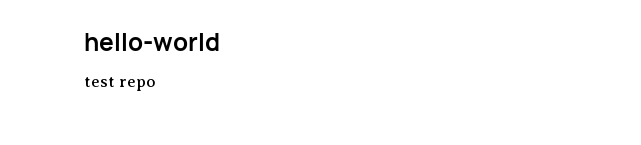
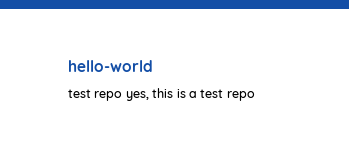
(157, 85) none -> [125,88,255,101] yes, this is a test repo

